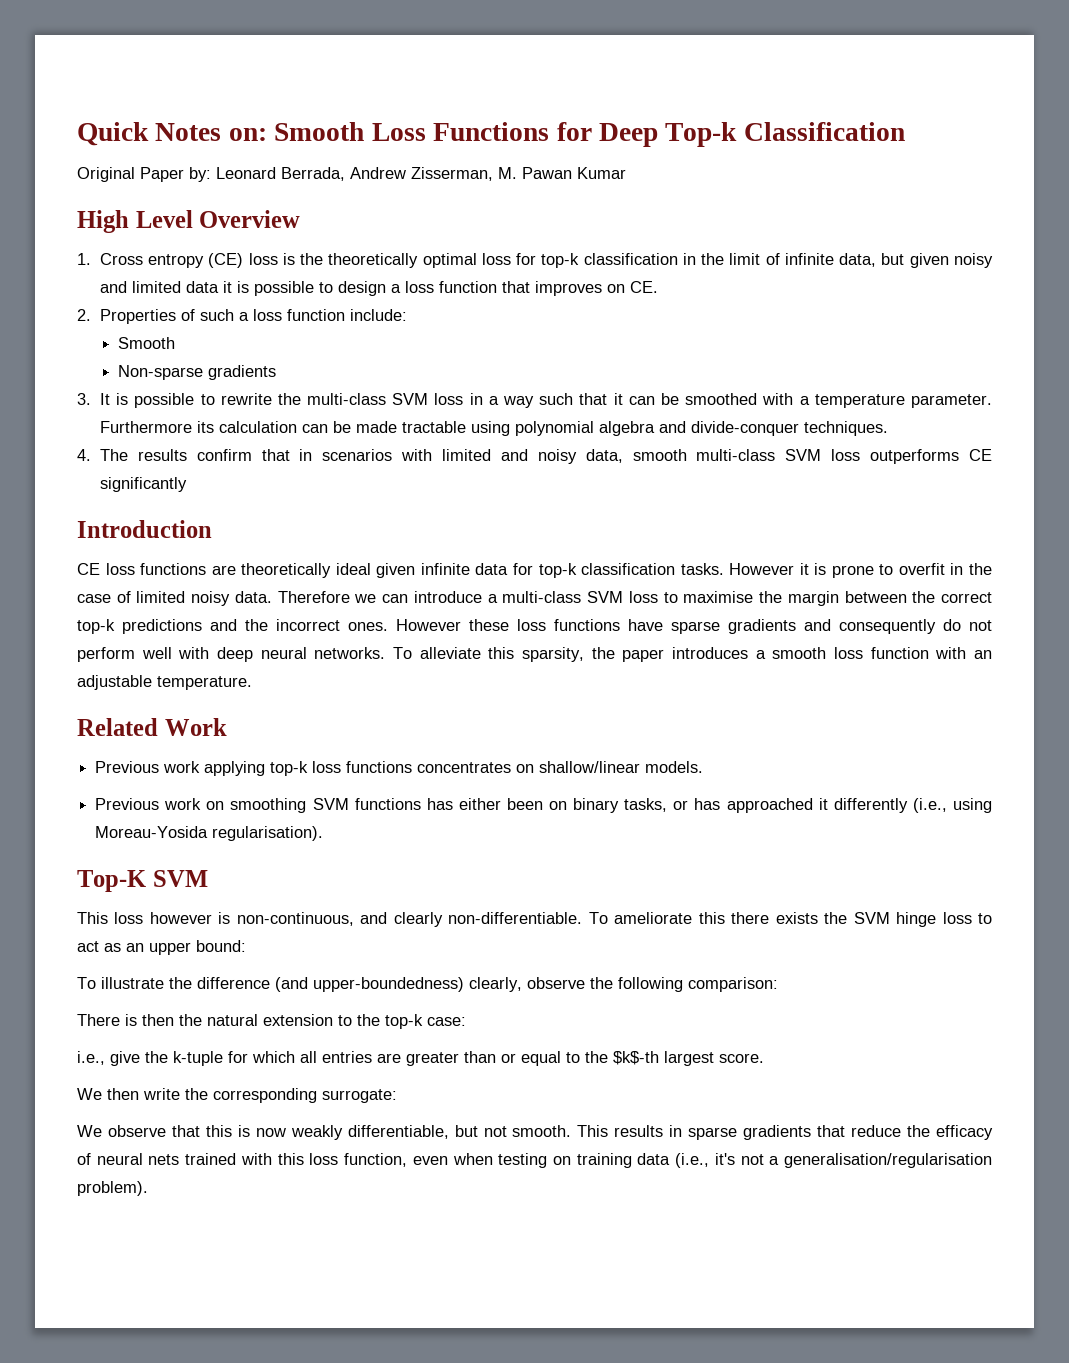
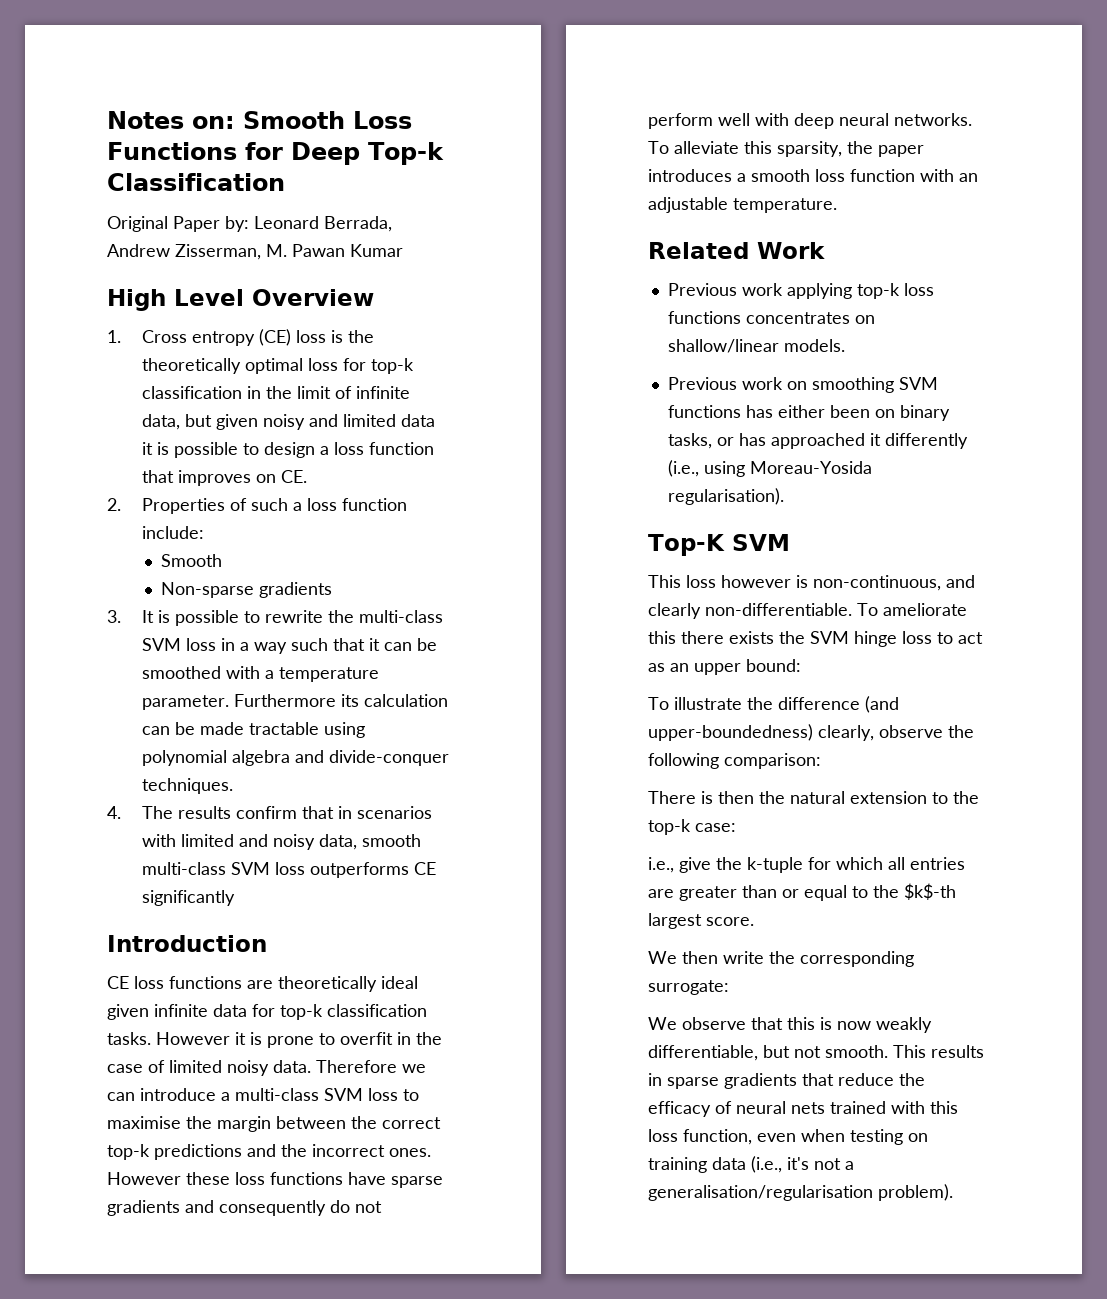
[77,122,149,146] Quick -> (107, 120) none

